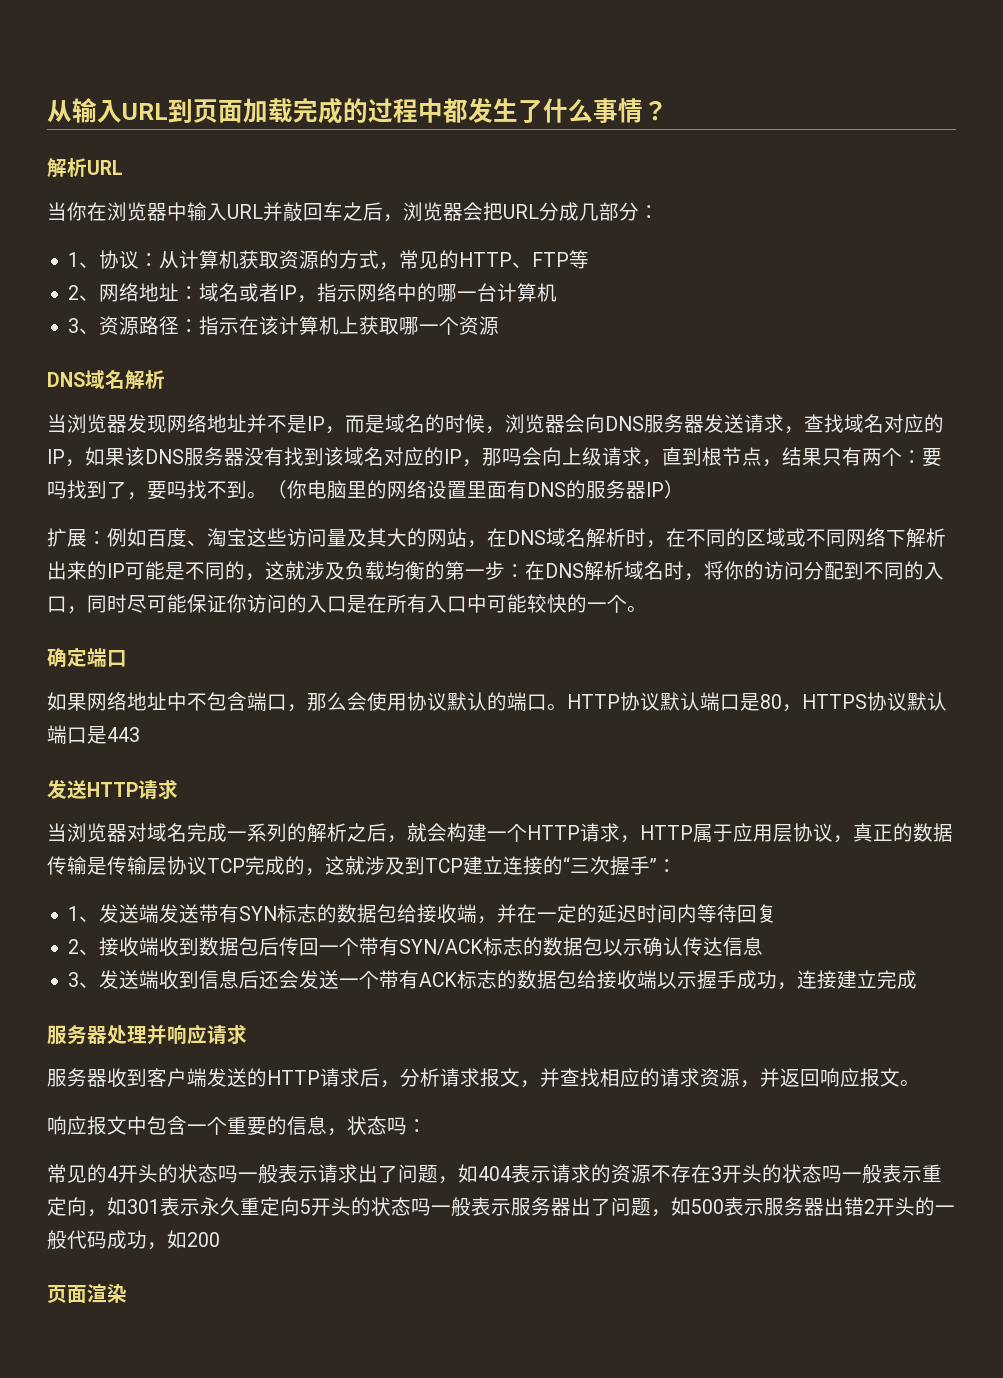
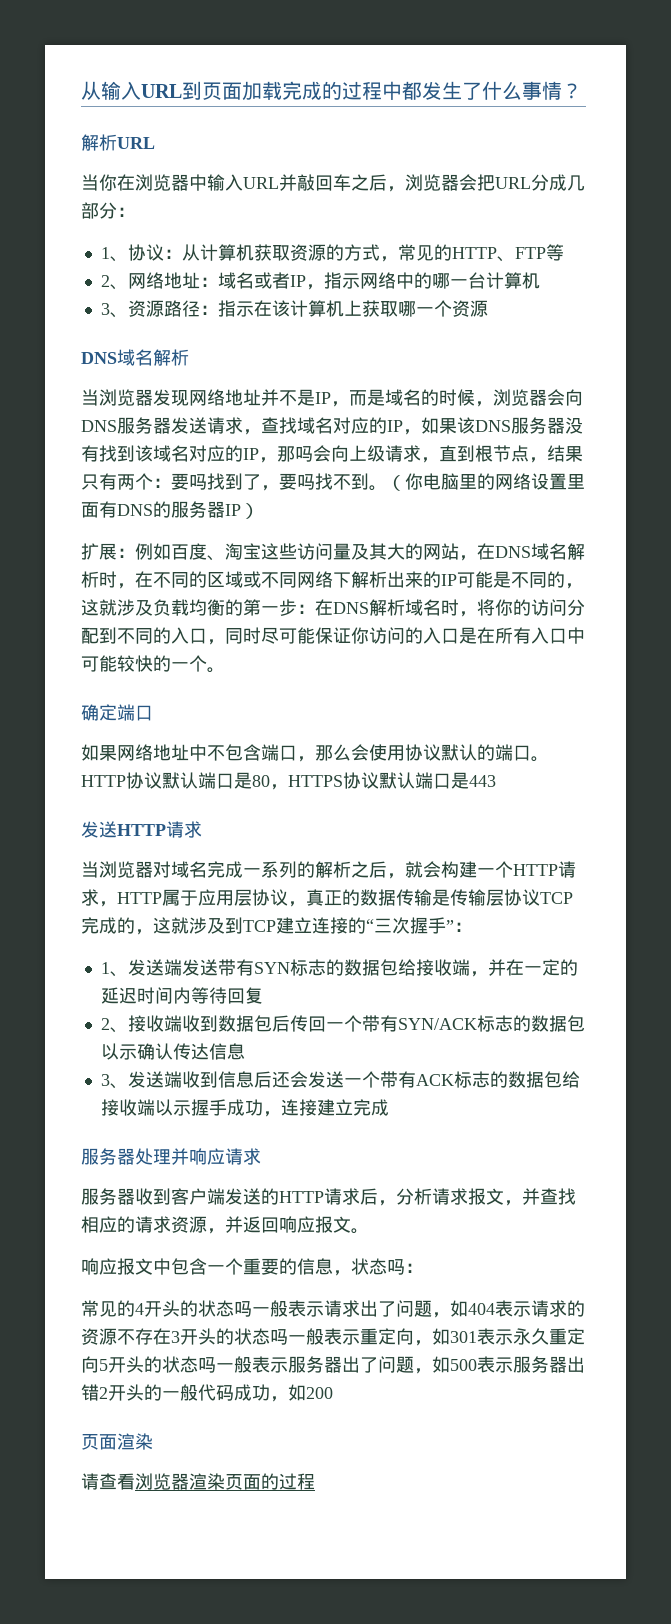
(127, 1293) none -> [81,1473,315,1490] // 请查看浏览器渲染页面的过程

